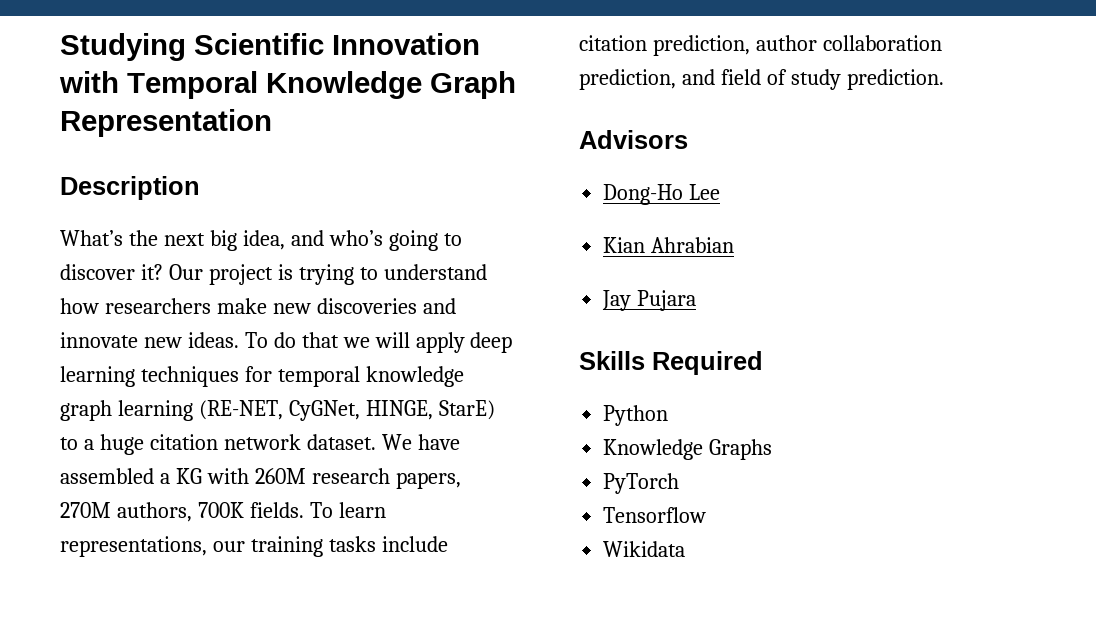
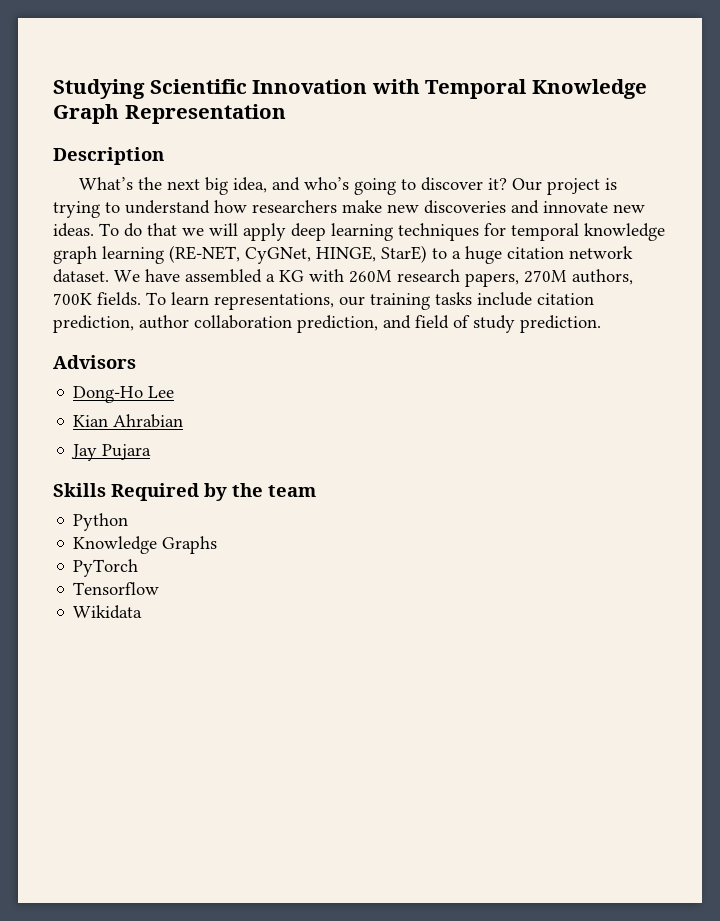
(763, 363) none -> [204,483,316,501] by the team

